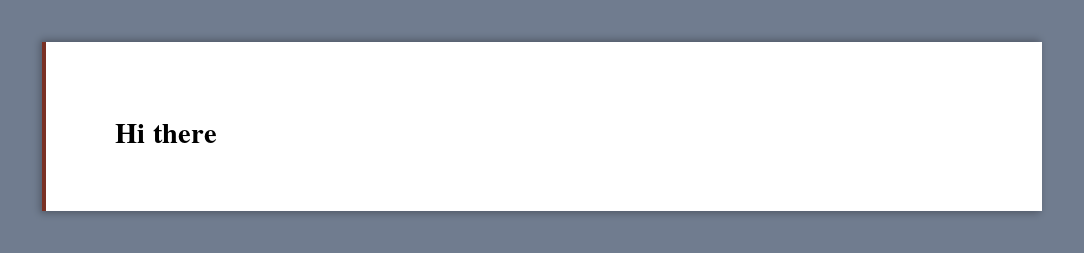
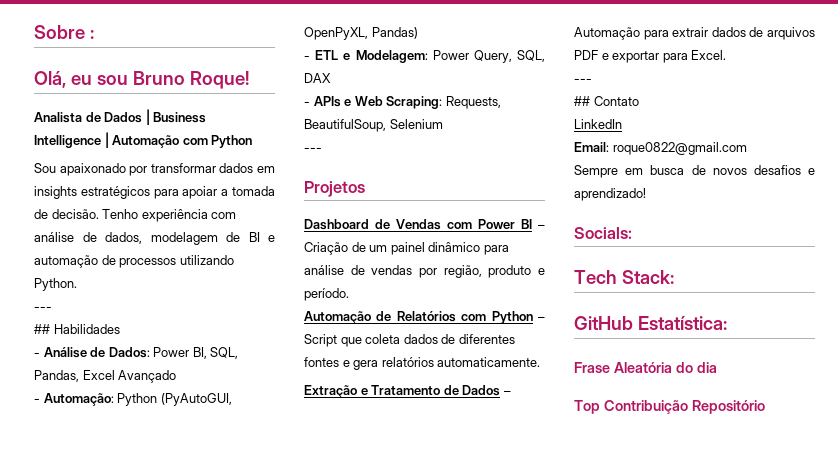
[115,124,217,143] Hi there -> [34,25,94,39] [34,71,249,89] [34,109,207,125] [34,132,253,148] [34,163,275,176] [34,186,275,199] [34,209,237,222] [34,232,275,245] [34,255,234,268] [34,278,77,291] [34,306,52,311] [34,324,120,334] [34,347,239,359] [34,370,177,383] [34,393,232,406] [304,27,418,40] [304,50,545,63] [304,73,331,83] [304,96,501,109] [304,119,443,132] [304,147,322,152] [304,181,365,197] [304,219,545,230] [304,242,509,255] [304,265,545,278] [304,288,349,301] [304,311,545,324] [304,334,515,347] [304,357,541,370] [304,385,511,398] [574,27,815,40] [574,50,727,63] [574,78,592,83] [574,96,639,106] [574,119,622,129] [574,142,747,155] [574,165,815,178] [574,188,646,201] [574,227,632,239] [574,270,674,284] [574,316,727,330] [574,362,717,373] [574,400,765,414] Sobre : // Olá, eu sou Bruno Roque! // Analista de Dados | Business Intelligence | Automação com Python // Sou apaixonado por transformar dados em insights estratégicos para apoiar a tomada de decisão. Tenho experiência com análise de dados, modelagem de BI e automação de processos utilizando Python. // --- // ## Habilidades // - Análise de Dados: Power BI, SQL, Pandas, Excel Avançado // - Automação: Python (PyAutoGUI, OpenPyXL, Pandas) // - ETL e Modelagem: Power Query, SQL, DAX // - APIs e Web Scraping: Requests, BeautifulSoup, Selenium // --- // Projetos // Dashboard de Vendas com Power BI – Criação de um painel dinâmico para análise de vendas por região, produto e período. // Automação de Relatórios com Python – Script que coleta dados de diferentes fontes e gera relatórios automaticamente. // Extração e Tratamento de Dados – Automação para extrair dados de arquivos PDF e exportar para Excel. // --- // ## Contato // LinkedIn // Email: roque0822@gmail.com // Sempre em busca de novos desafios e aprendizado! // Socials: // Tech Stack: // GitHub Estatística: // Frase Aleatória do dia // Top Contribuição Repositório

